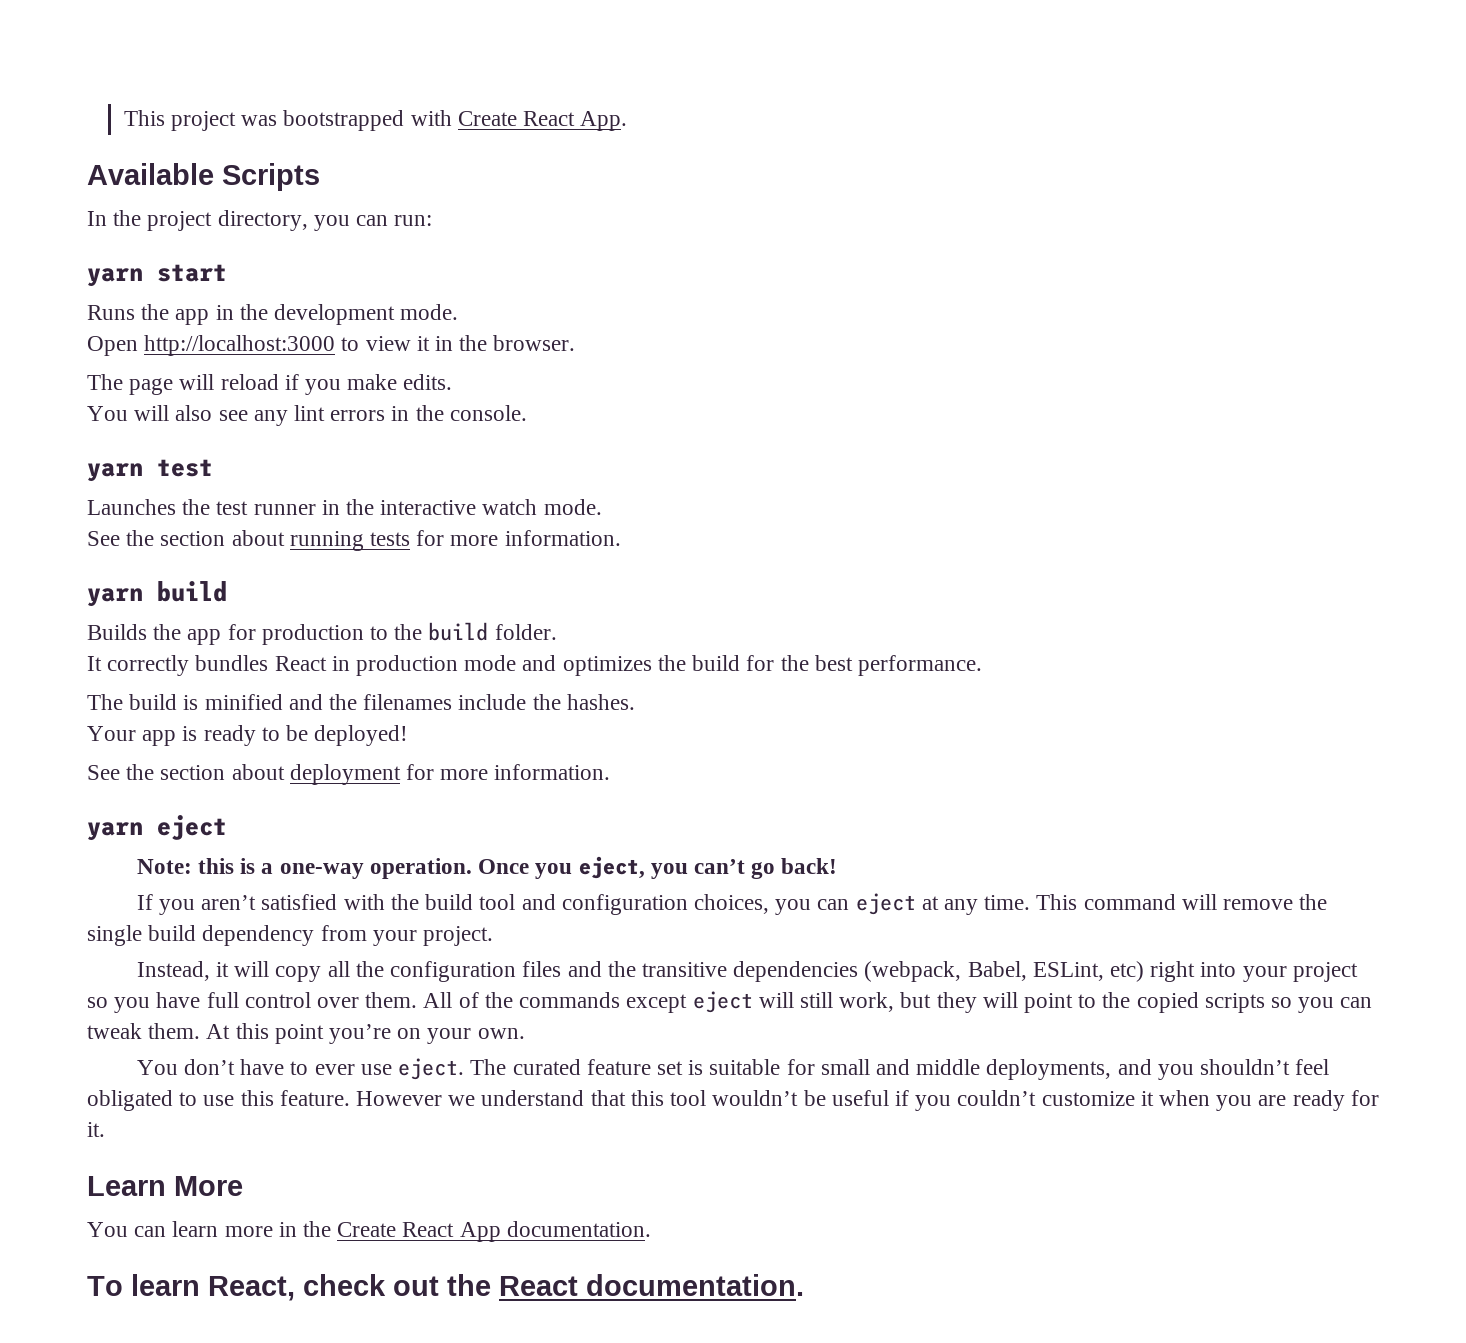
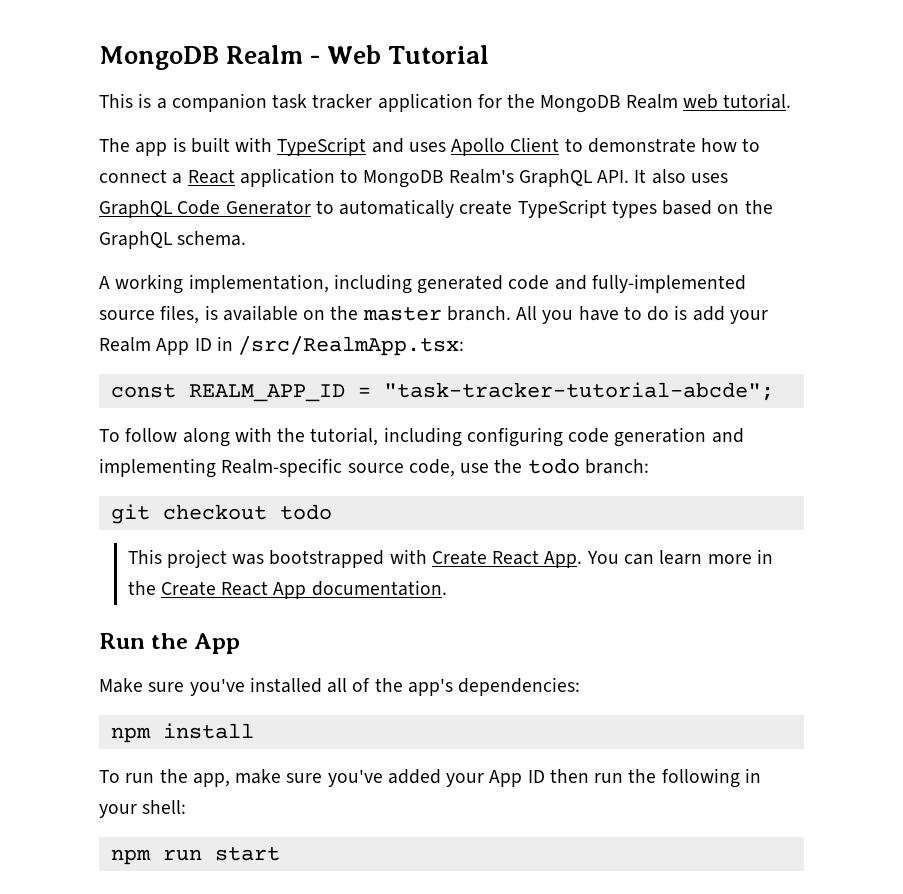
(123, 118) none -> [99,45,490,70] [99,93,792,113] [99,137,761,156] [99,168,728,188] [99,199,773,218] [99,231,247,249] [99,274,746,294] [99,305,768,324] [99,336,465,356] [110,382,774,402] [99,427,744,447] [99,458,649,478] [110,504,332,524] MongoDB Realm - Web Tutorial // This is a companion task tracker application for the MongoDB Realm web tutorial. // The app is built with TypeScript and uses Apollo Client to demonstrate how to connect a React application to MongoDB Realm's GraphQL API. It also uses GraphQL Code Generator to automatically create TypeScript types based on the GraphQL schema. // A working implementation, including generated code and fully-implemented source files, is available on the master branch. All you have to do is add your Realm App ID in /src/RealmApp.tsx: // const REALM_APP_ID = "task-tracker-tutorial-abcde"; // To follow along with the tutorial, including configuring code generation and implementing Realm-specific source code, use the todo branch: // git checkout todo //
[87,163,320,191] [87,210,433,231] [87,264,227,287] [87,304,459,325] [87,335,576,356] [87,374,453,395] [87,405,527,426] [87,459,213,482] [87,499,602,515] [87,530,621,551] [87,581,227,607] [87,622,557,645] [87,655,982,676] [87,694,635,710] [87,725,409,746] [87,764,611,785] [87,815,227,841] [136,856,838,879] [136,893,1328,915] [87,925,494,946] [136,961,1358,982] [87,991,1373,1013] [87,1023,525,1044] [136,1058,1330,1080] [87,1090,1379,1111] [87,1122,105,1137] [87,1176,243,1196] // Available Scripts // In the project directory, you can run: // yarn start // Runs the app in the development mode. // Open http://localhost:3000 to view it in the browser. // The page will reload if you make edits. // You will also see any lint errors in the console. // yarn test // Launches the test runner in the interactive watch mode. // See the section about running tests for more information. // yarn build // Builds the app for production to the build folder. // It correctly bundles React in production mode and optimizes the build for the best performance. // The build is minified and the filenames include the hashes. // Your app is ready to be deployed! // See the section about deployment for more information. // yarn eject // Note: this is a one-way operation. Once you eject, you can’t go back! // If you aren’t satisfied with the build tool and configuration choices, you can eject at any time. This command will remove the single build dependency from your project. // Instead, it will copy all the configuration files and the transitive dependencies (webpack, Babel, ESLint, etc) right into your project so you have full control over them. All of the commands except eject will still work, but they will point to the copied scripts so you can tweak them. At this point you’re on your own. // You don’t have to ever use eject. The curated feature set is suitable for small and middle deployments, and you shouldn’t feel obligated to use this feature. However we understand that this tool wouldn’t be useful if you couldn’t customize it when you are ready for it. // Learn More // -> (583, 559) none
[87,1274,804,1301] To learn React, check out the React documentation. -> [99,633,240,654] [99,677,581,696] [110,723,254,743] [99,768,761,788] [99,800,187,818] [110,847,280,865] Run the App // Make sure you've installed all of the app's dependencies: // npm install // To run the app, make sure you've added your App ID then run the following in your shell: // npm run start

